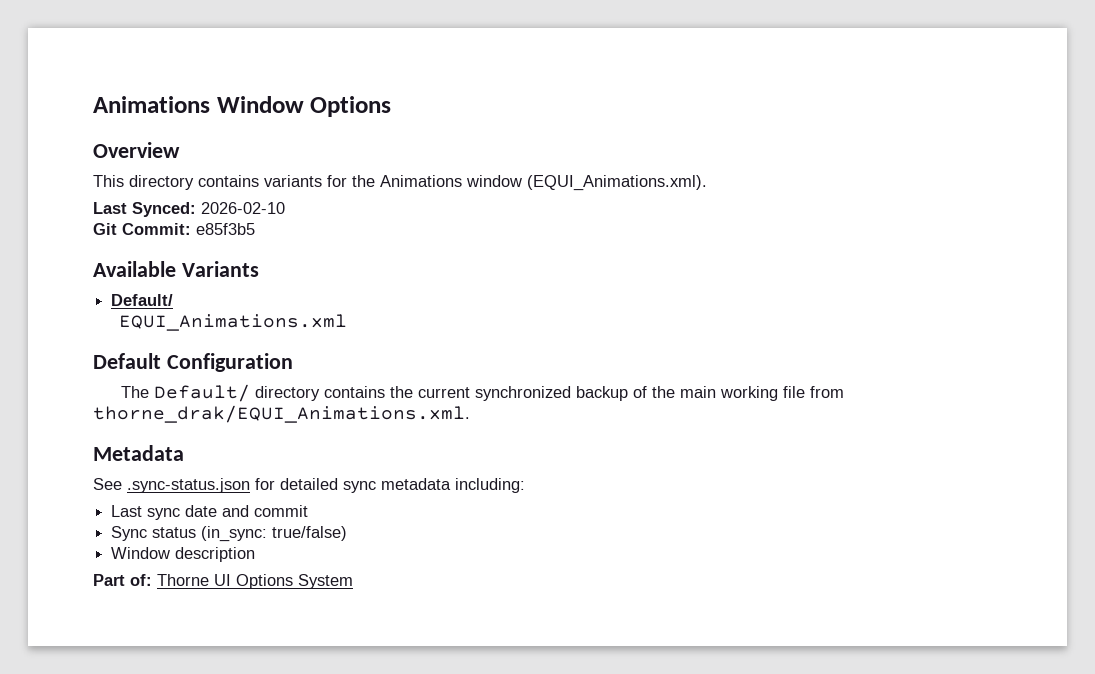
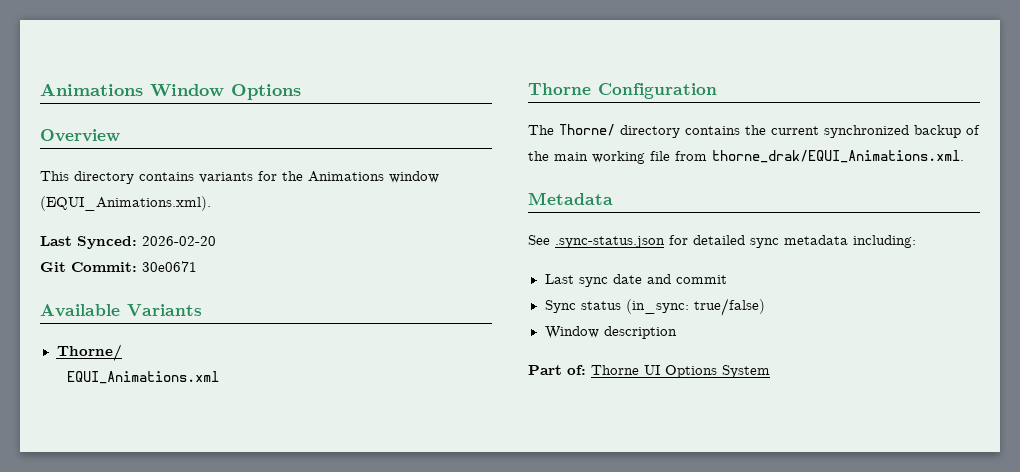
[201,202,285,214] 2026-02-10 -> [142,236,216,246] 2026-02-20
[196,223,255,235] e85f3b5 -> [142,261,197,272] 30e0671
[111,294,174,306] Default/ -> [56,344,122,361] Thorne/
[93,353,161,369] Default -> [528,83,591,95] Thorne
[153,384,250,402] Default/ -> [559,124,615,136] Thorne/

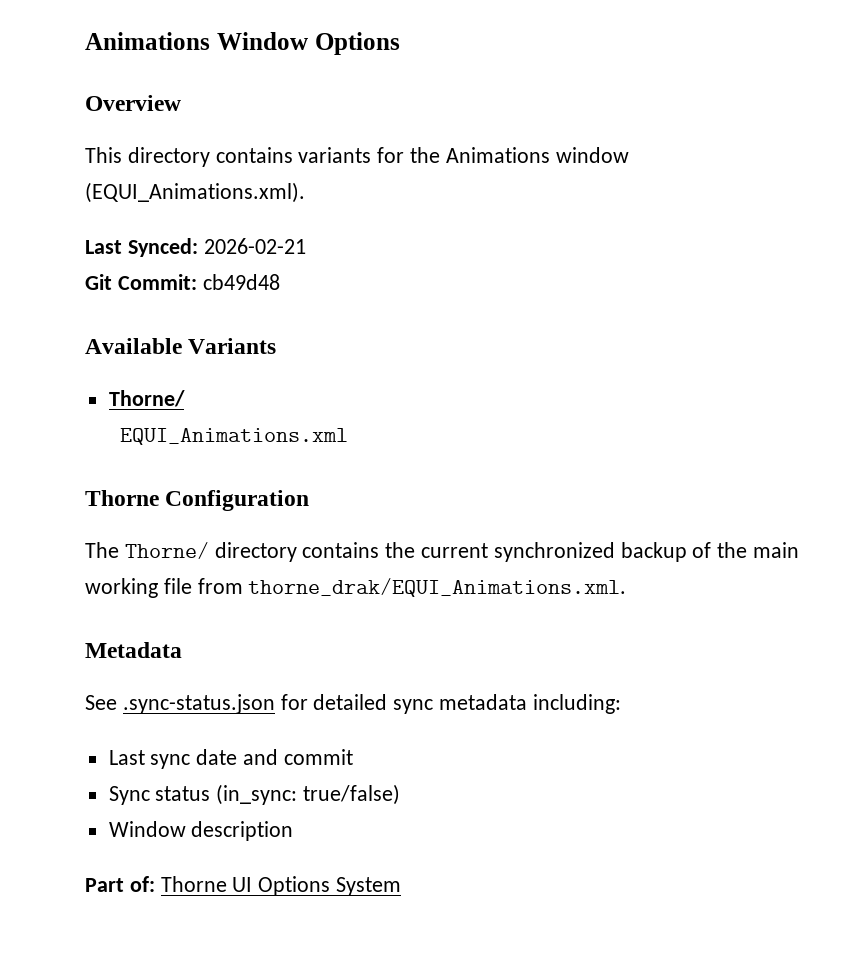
[142,236,216,246] 2026-02-20 -> [203,238,306,254] 2026-02-21
[142,261,197,272] 30e0671 -> [202,274,280,290] cb49d48

